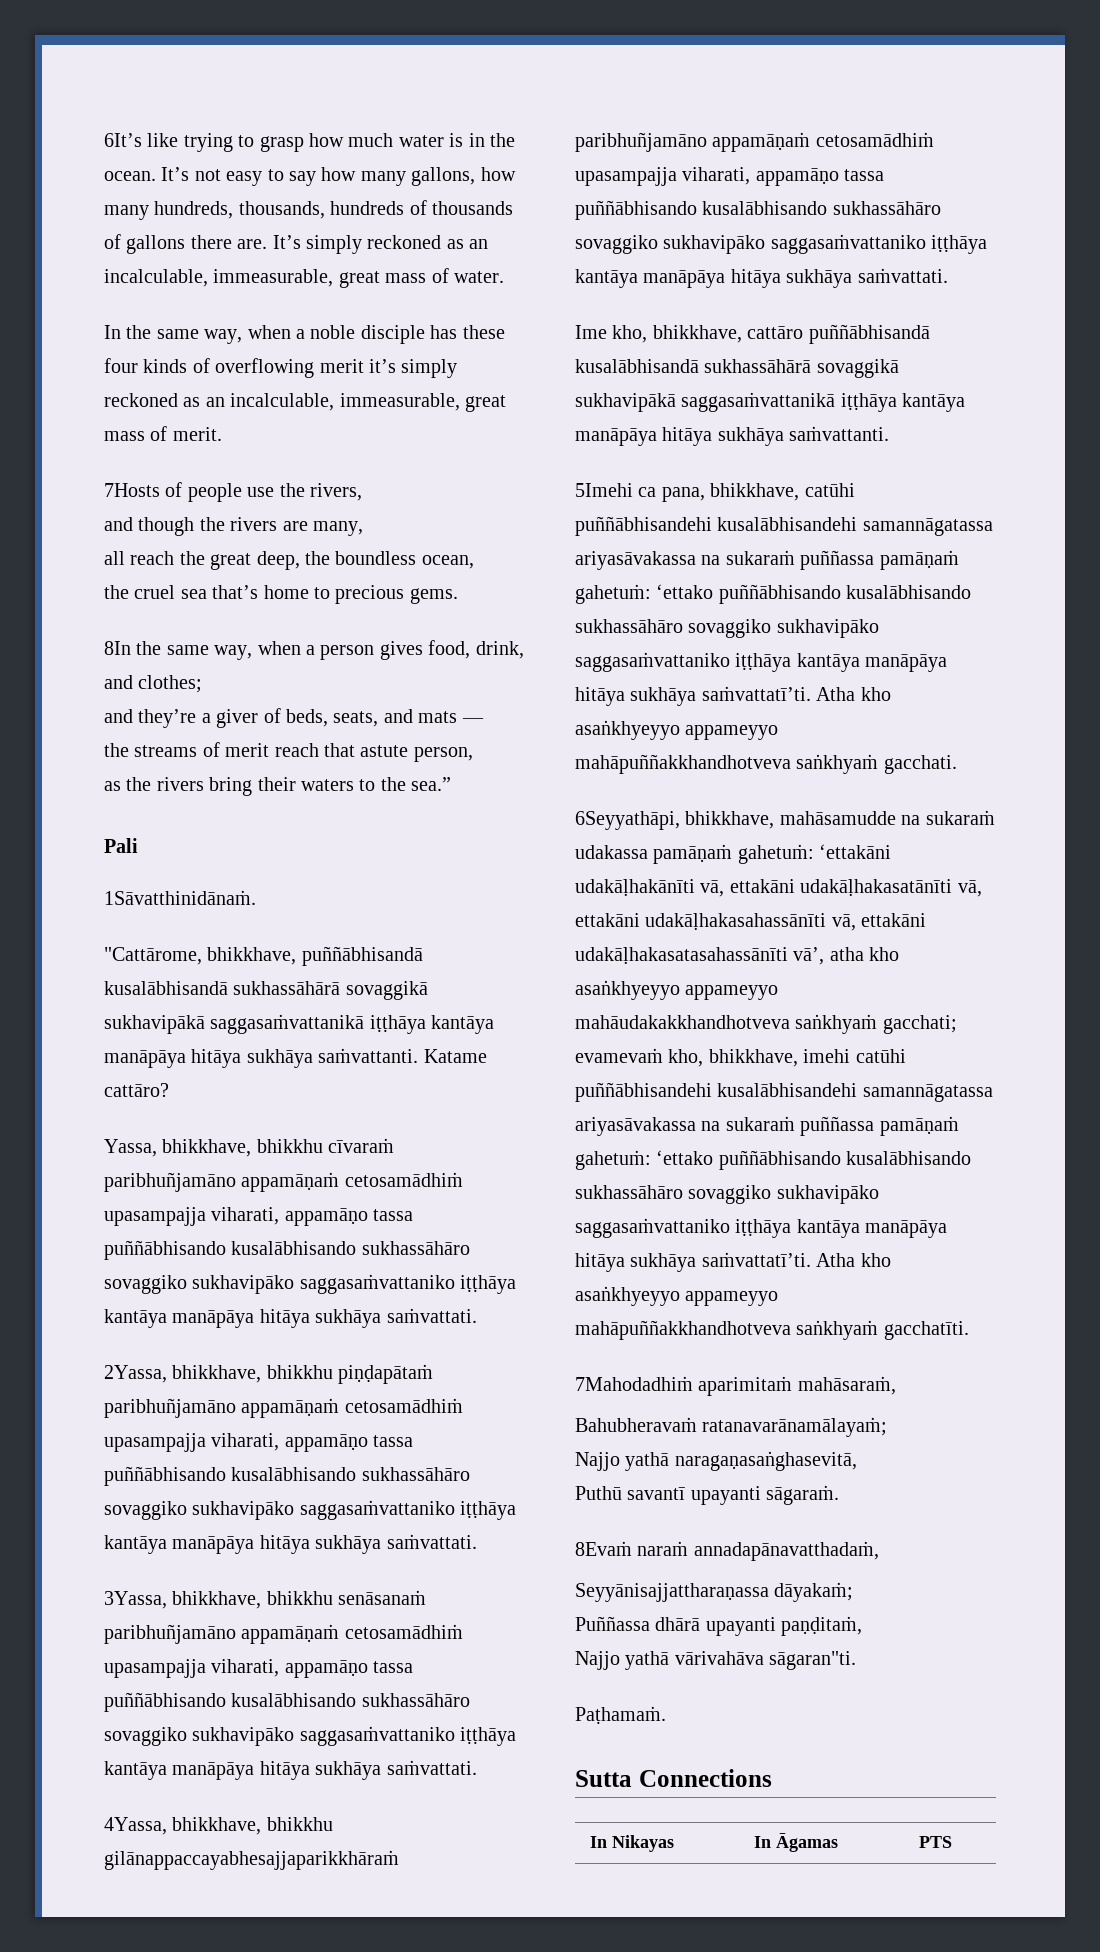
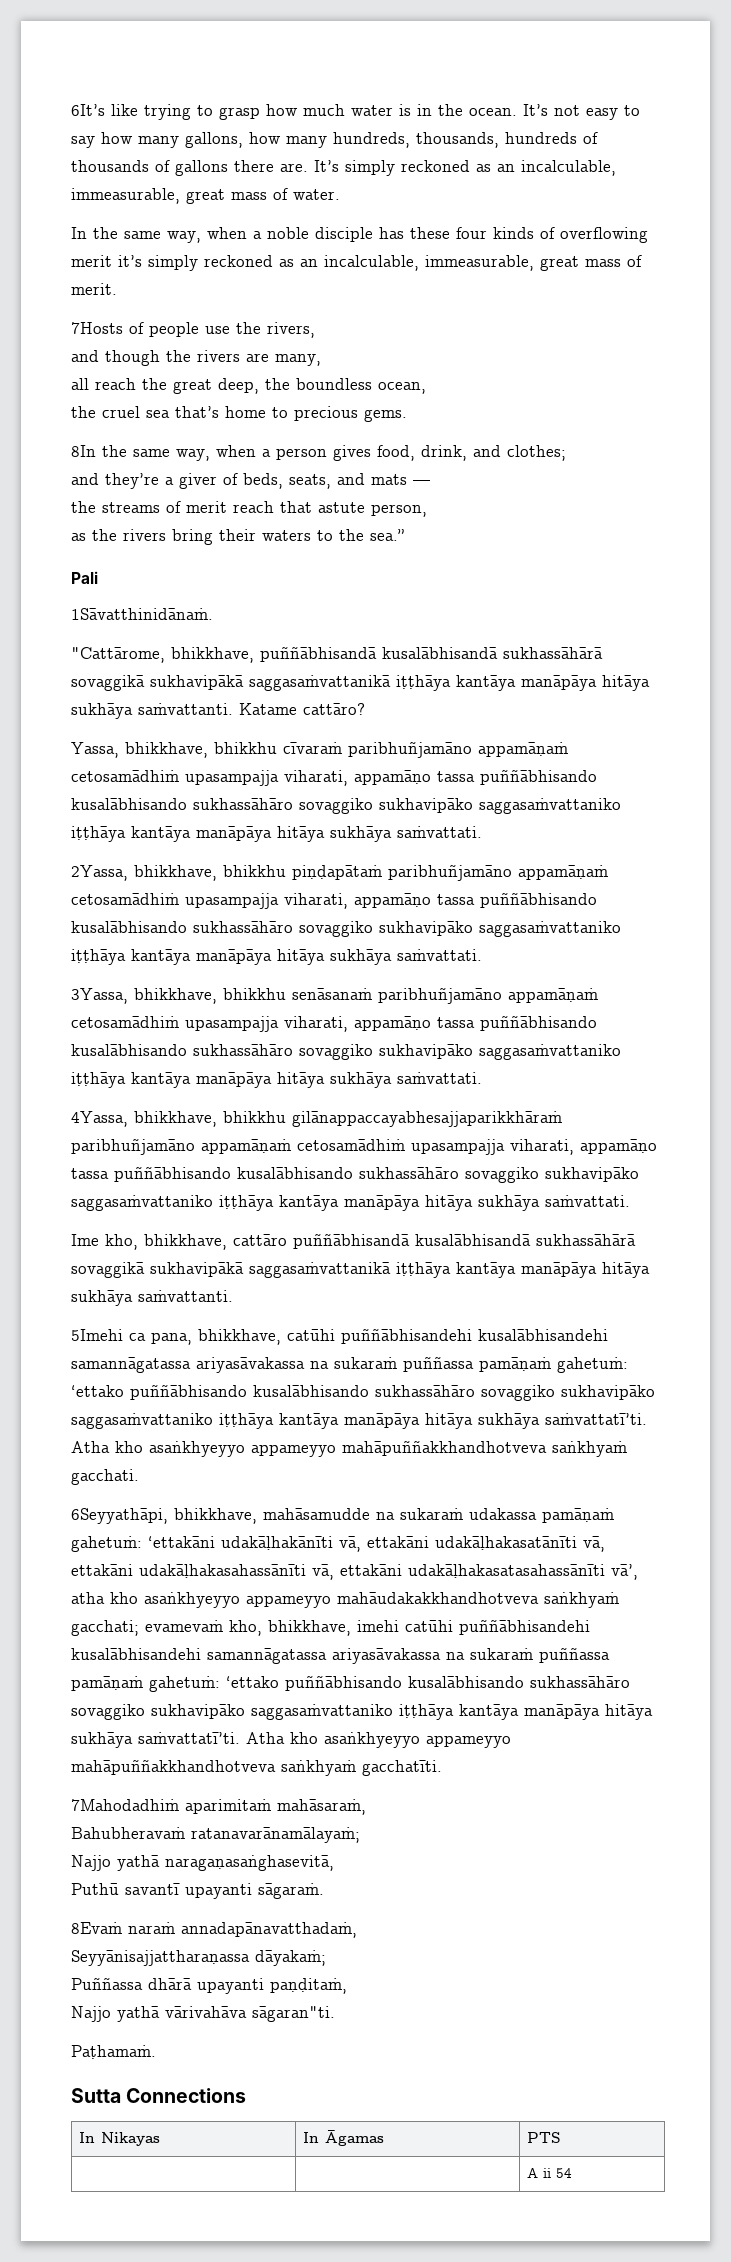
(953, 1842) none -> [527,2167,573,2178] // | | A ii 54

